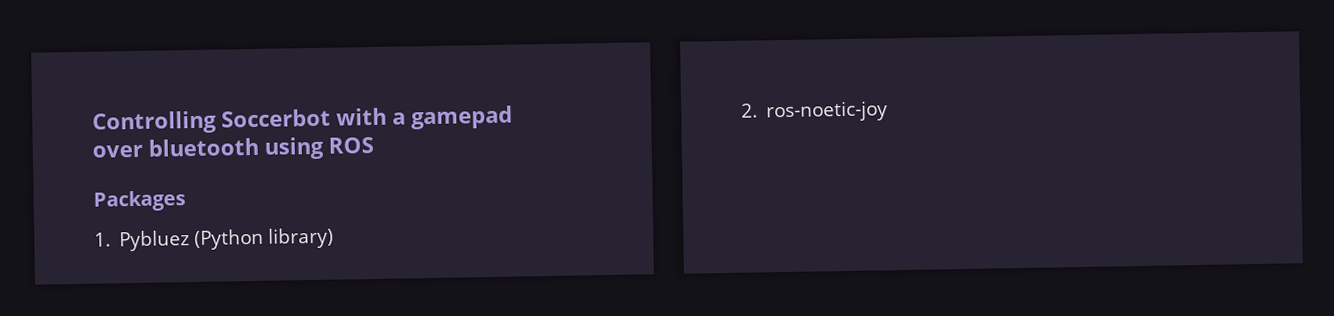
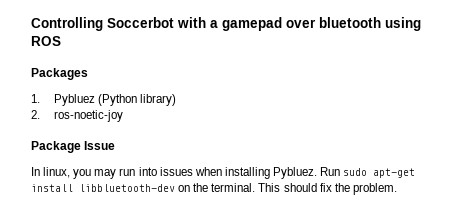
(889, 111) none -> [31,141,116,153] [31,167,416,179] [31,183,397,195] // Package Issue // In linux, you may run into issues when installing Pybluez. Run sudo apt-get install libbluetooth-dev on the terminal. This should fix the problem.

